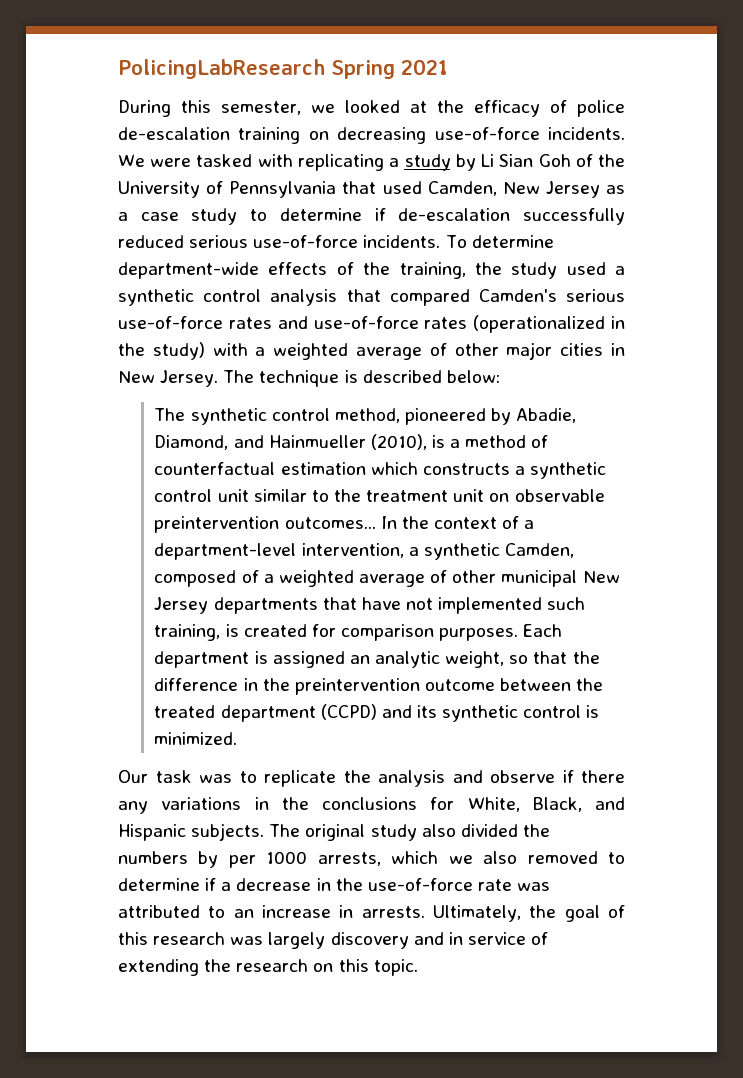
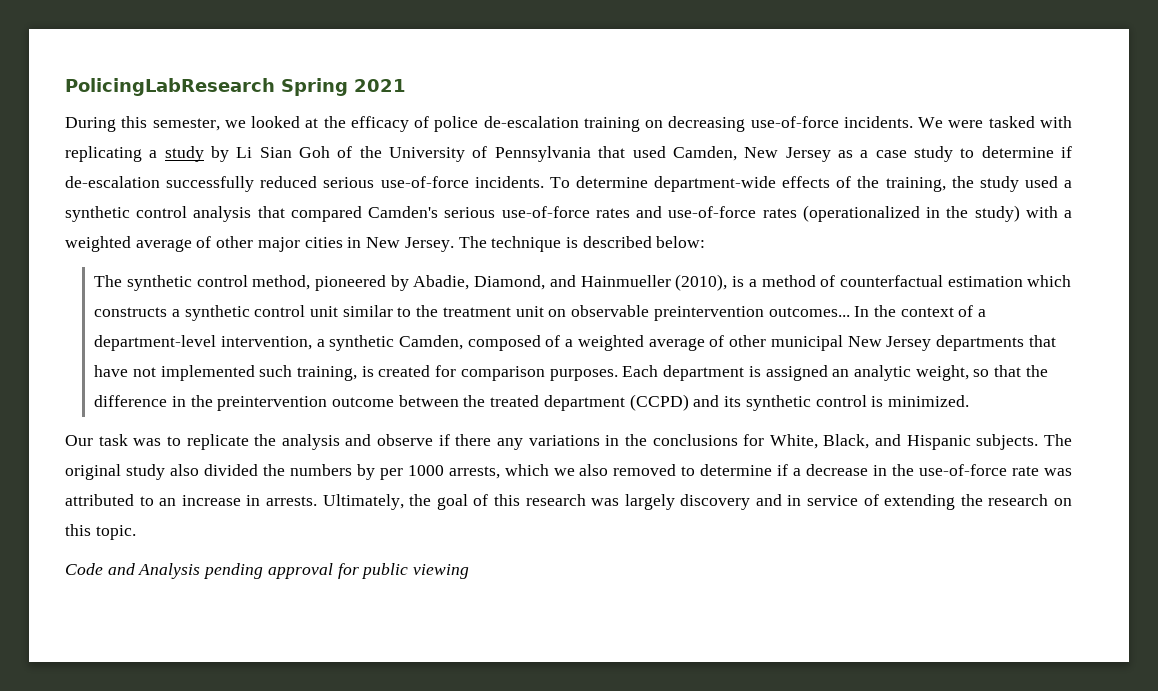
(418, 967) none -> [65,563,470,579] // Code and Analysis pending approval for public viewing

